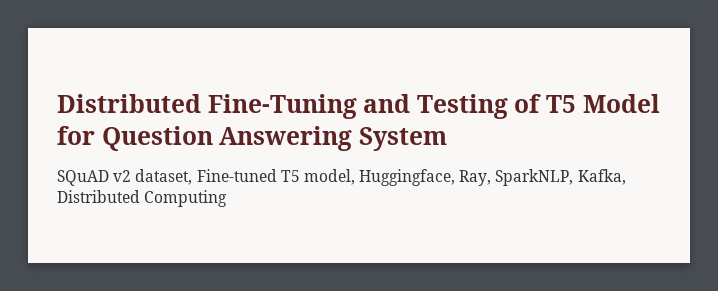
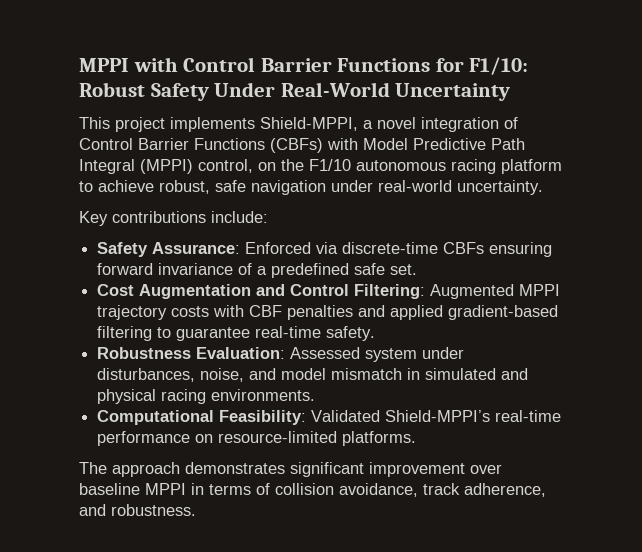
[57,94,660,119] [57,126,447,151] [57,169,626,186] [57,190,228,207] Distributed Fine-Tuning and Testing of T5 Model for Question Answering System // SQuAD v2 dataset, Fine-tuned T5 model, Huggingface, Ray, SparkNLP, Kafka, Distributed Computing -> [79,57,529,75] [79,82,511,101] [79,117,518,132] [79,138,525,153] [79,159,562,174] [79,180,543,195] [79,211,268,226] [97,242,553,257] [97,263,418,278] [97,284,561,299] [97,305,559,320] [97,326,376,341] [97,347,465,362] [97,368,529,382] [97,389,316,404] [97,410,562,425] [97,431,417,446] [79,462,502,477] [79,483,546,497] [79,504,196,516] MPPI with Control Barrier Functions for F1/10: Robust Safety Under Real-World Uncertainty // This project implements Shield-MPPI, a novel integration of Control Barrier Functions (CBFs) with Model Predictive Path Integral (MPPI) control, on the F1/10 autonomous racing platform to achieve robust, safe navigation under real-world uncertainty. // Key contributions include: // Safety Assurance: Enforced via discrete-time CBFs ensuring forward invariance of a predefined safe set. // Cost Augmentation and Control Filtering: Augmented MPPI trajectory costs with CBF penalties and applied gradient-based filtering to guarantee real-time safety. // Robustness Evaluation: Assessed system under disturbances, noise, and model mismatch in simulated and physical racing environments. // Computational Feasibility: Validated Shield-MPPI’s real-time performance on resource-limited platforms. // The approach demonstrates significant improvement over baseline MPPI in terms of collision avoidance, track adherence, and robustness.

